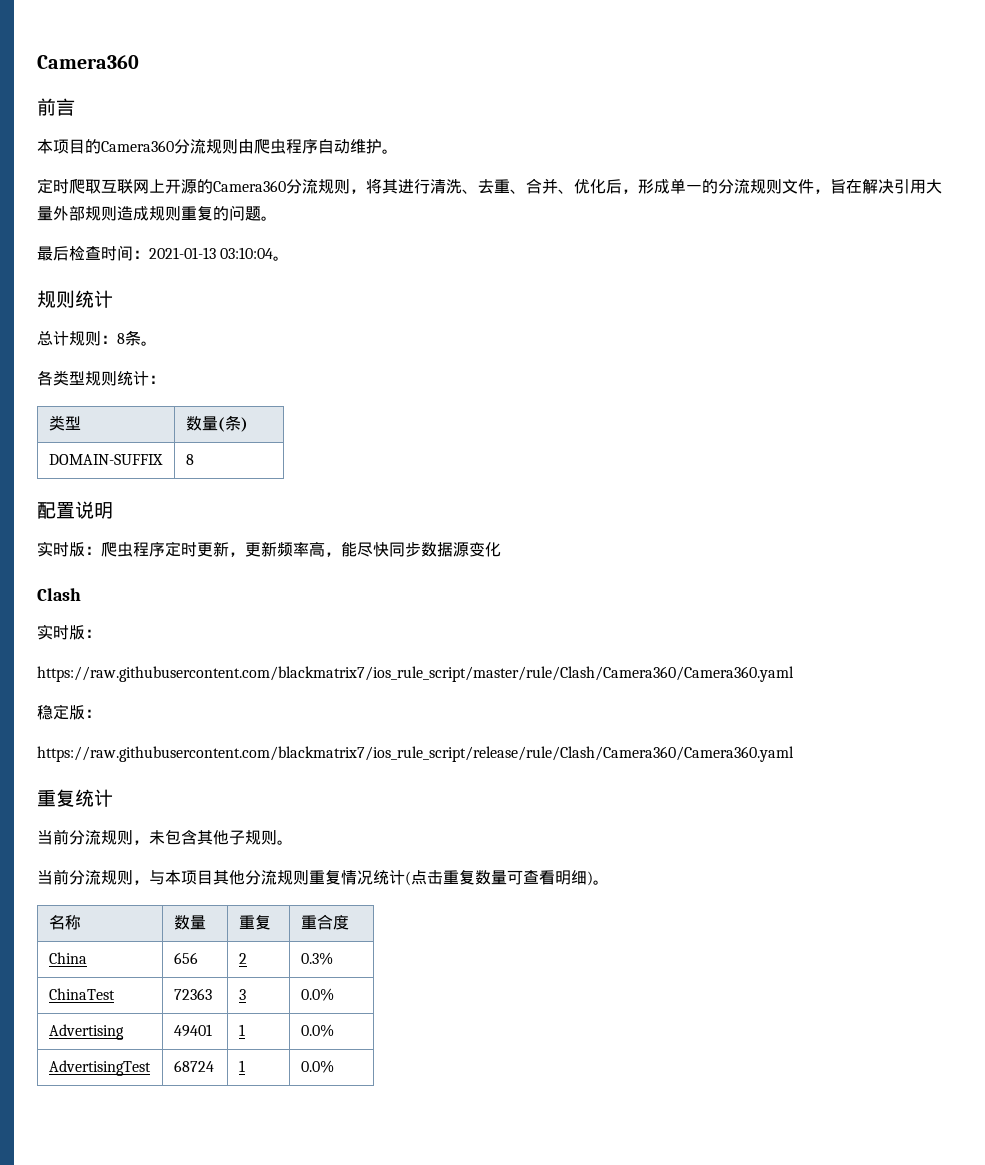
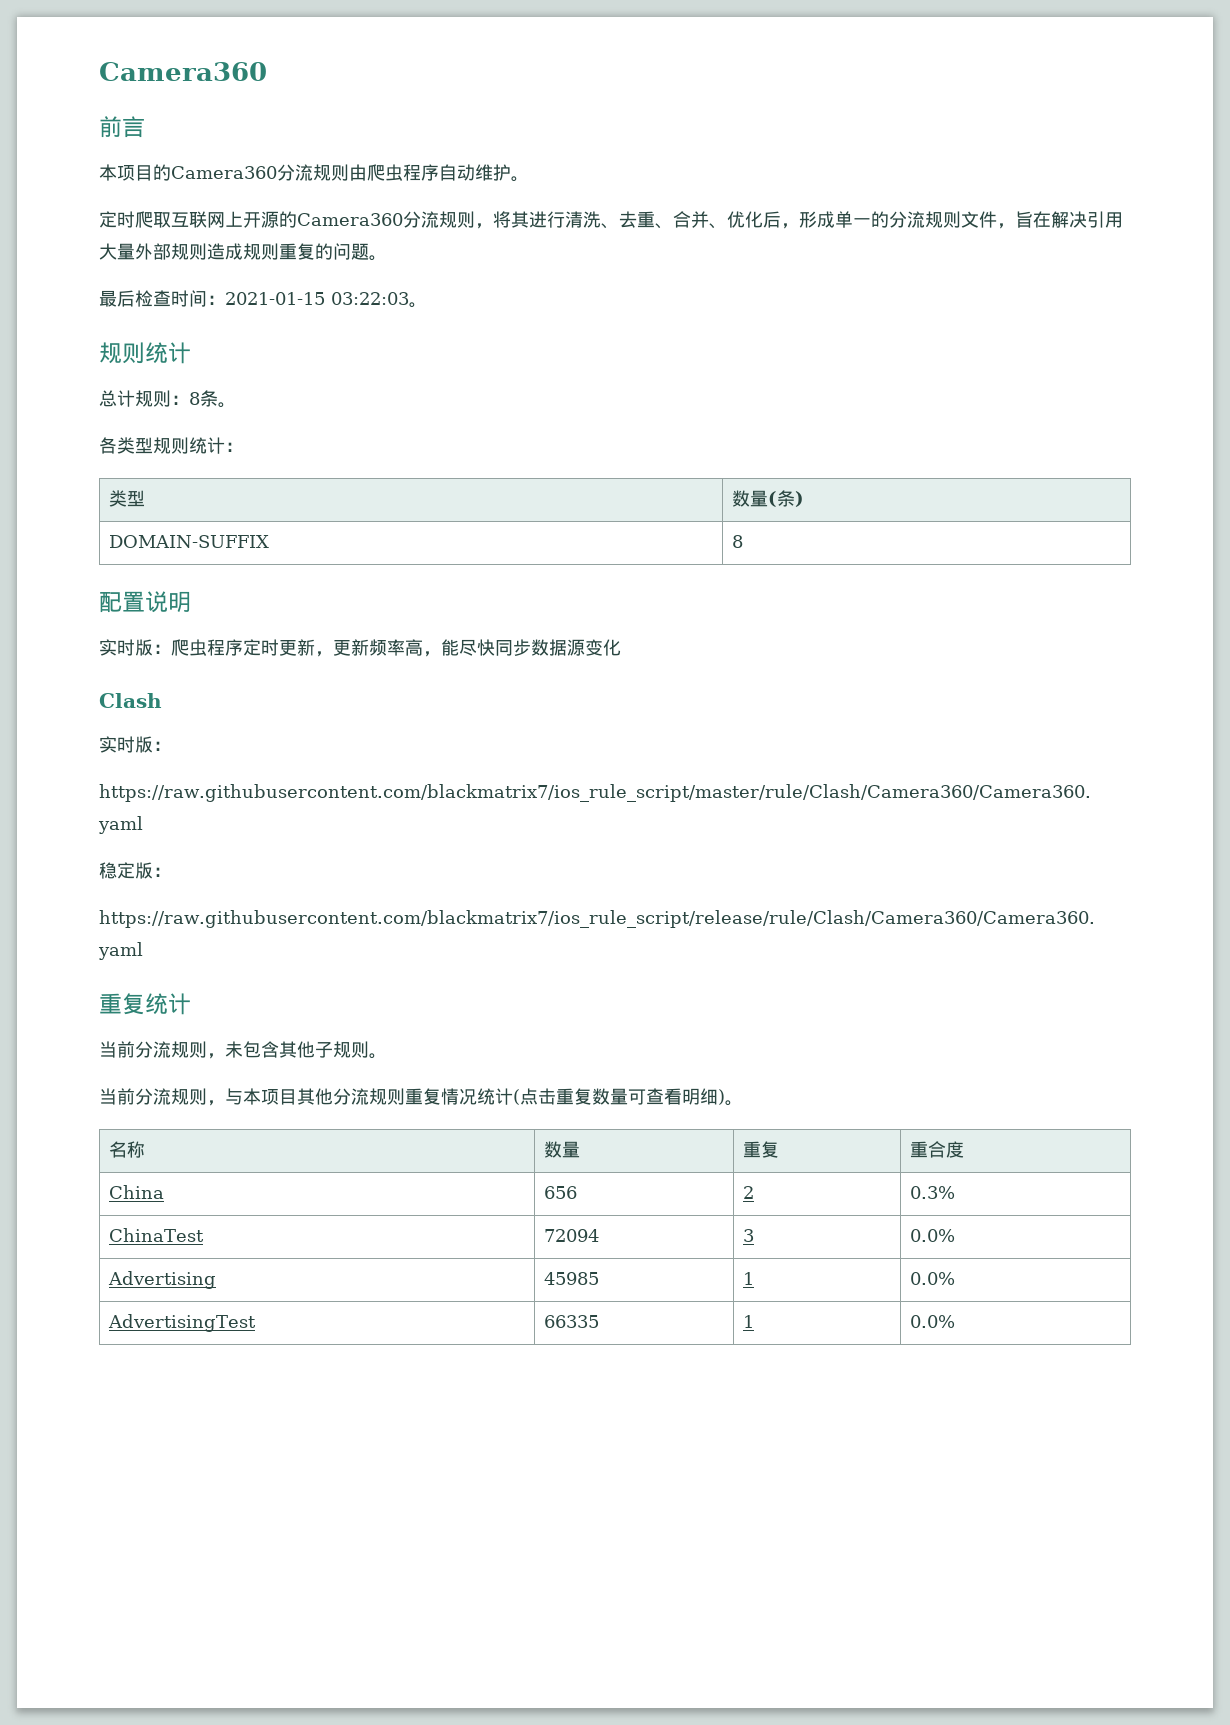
[149,247,274,259] 2021-01-13 03:10:04 -> [225,292,409,305] 2021-01-15 03:22:03
[173,988,212,1000] 72363 -> [544,1229,600,1242] 72094
[173,1024,212,1037] 49401 -> [544,1272,600,1285] 45985
[173,1060,214,1072] 68724 -> [544,1315,600,1328] 66335

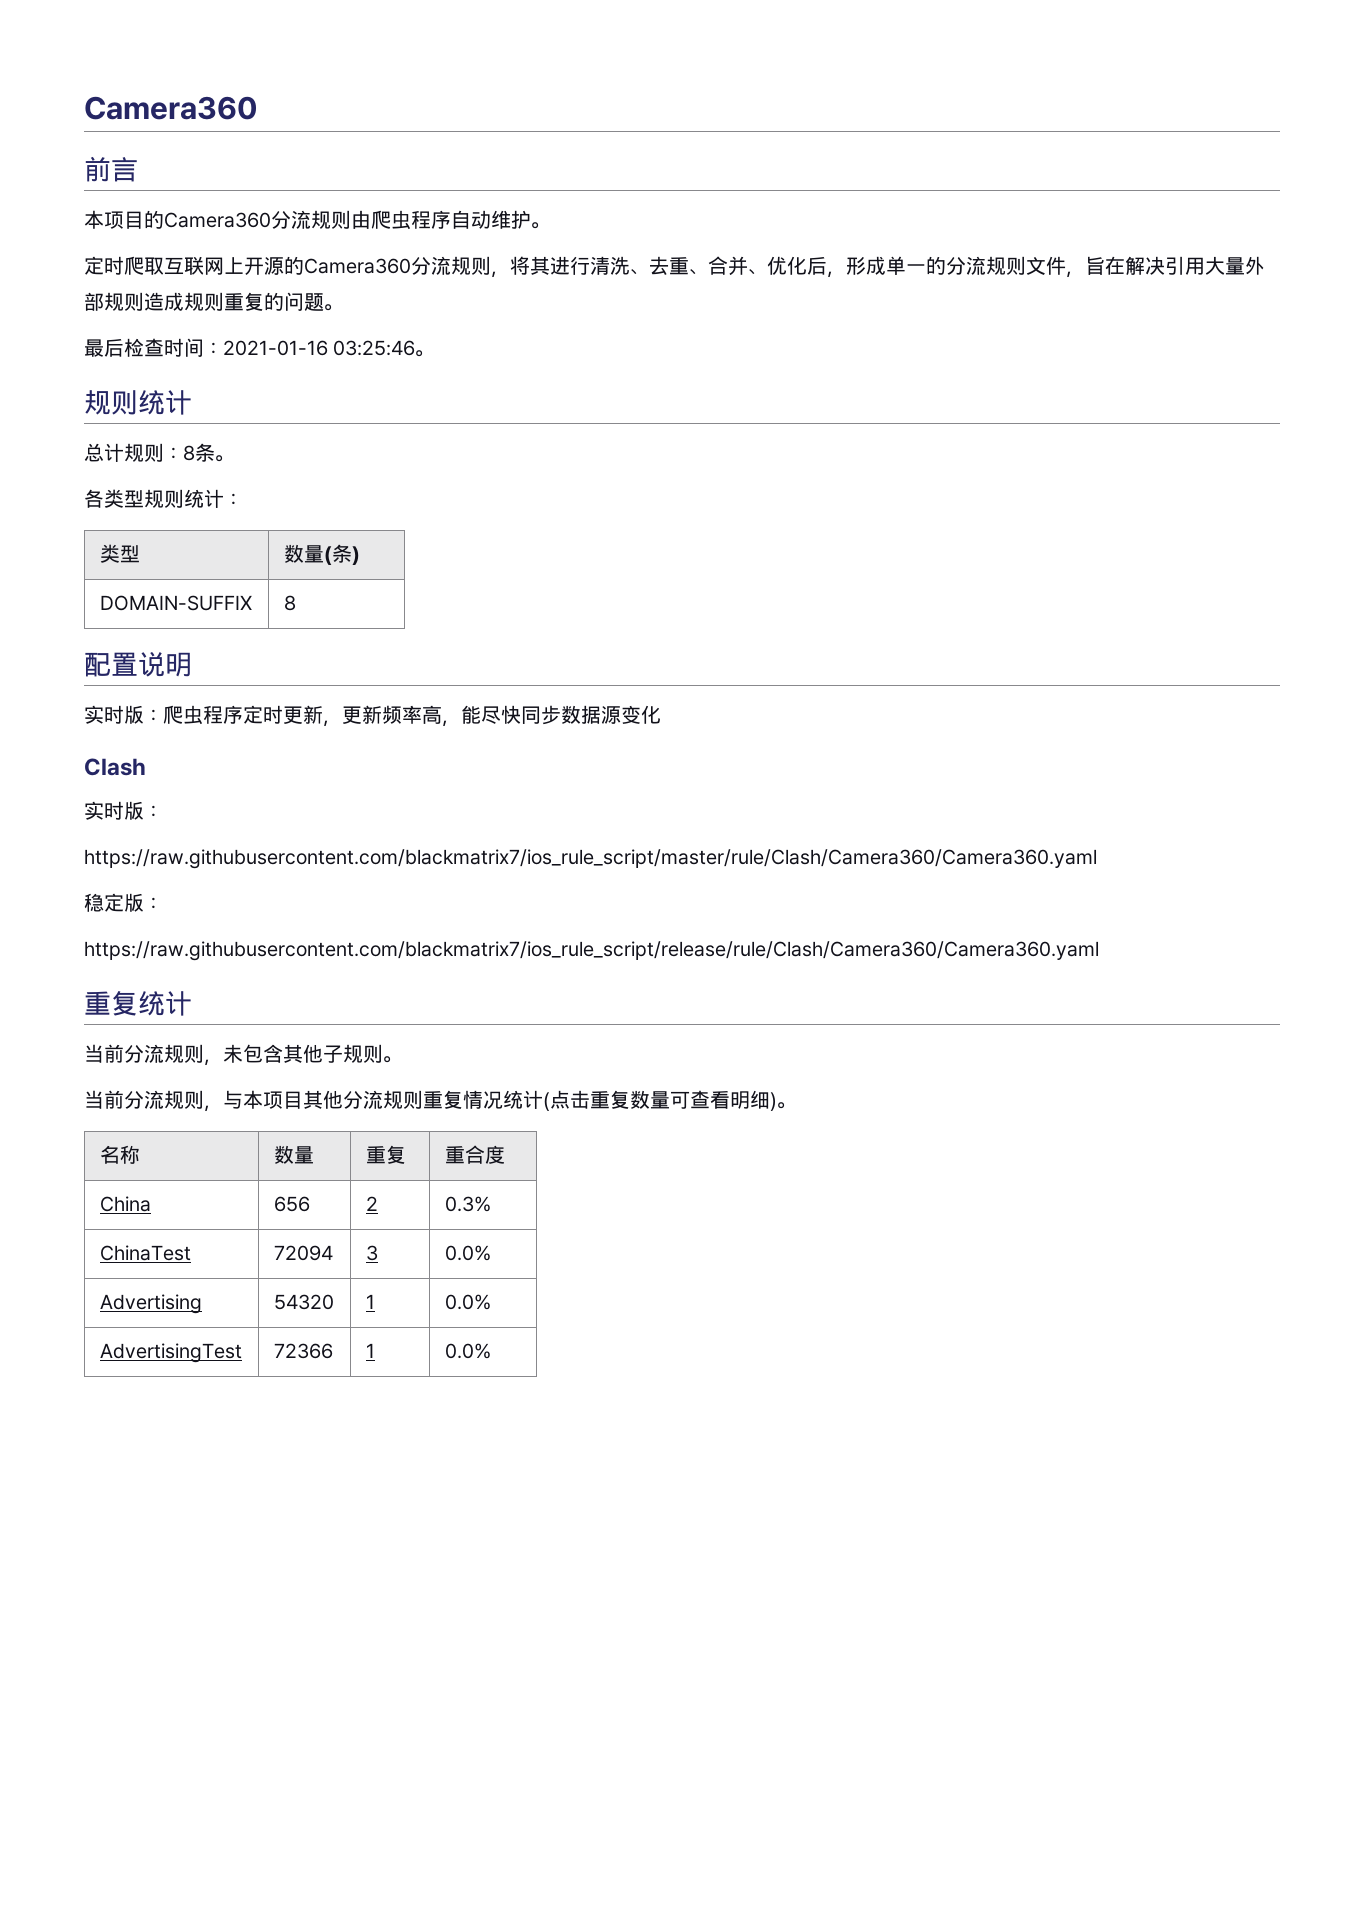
[225,292,409,305] 2021-01-15 03:22:03 -> [223,340,416,356] 2021-01-16 03:25:46
[544,1272,600,1285] 45985 -> [273,1294,334,1310] 54320
[544,1315,600,1328] 66335 -> [273,1343,333,1359] 72366

